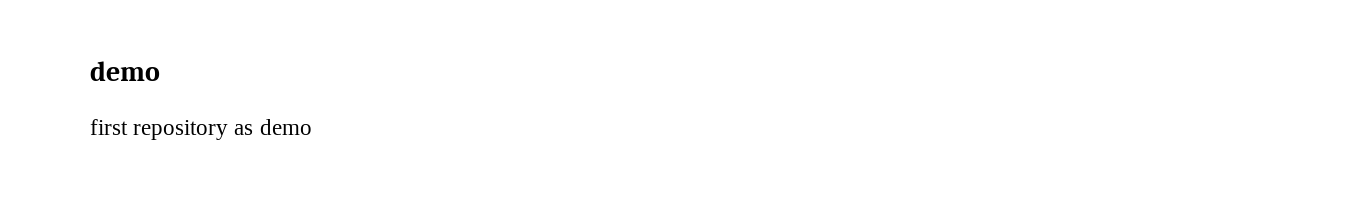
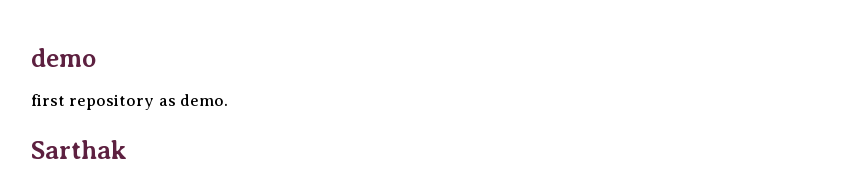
[259,119,312,135] demo -> [180,94,229,106] [31,140,127,159] demo. // Sarthak

